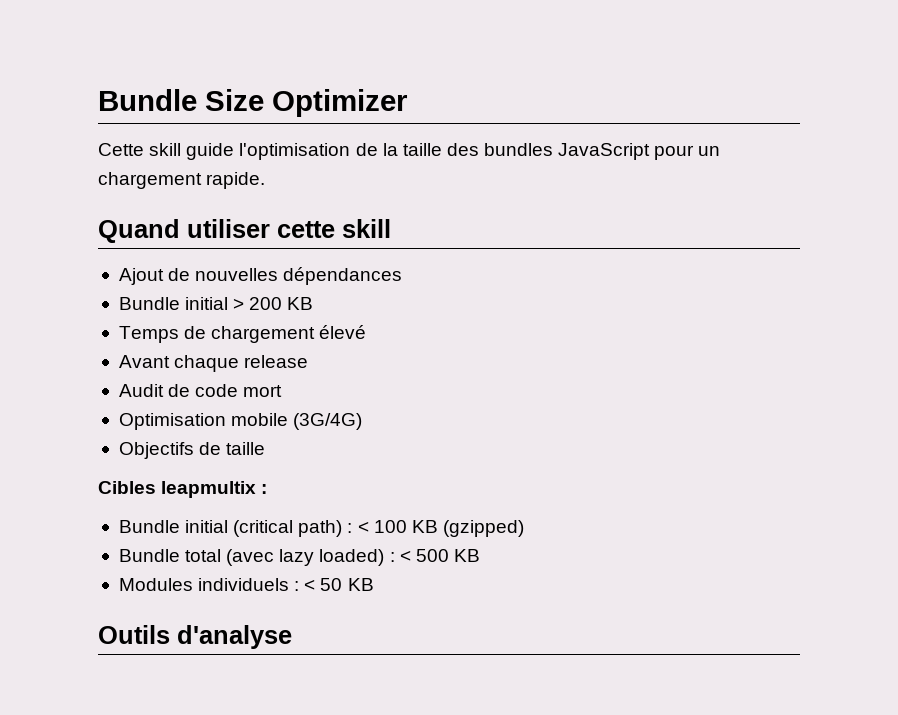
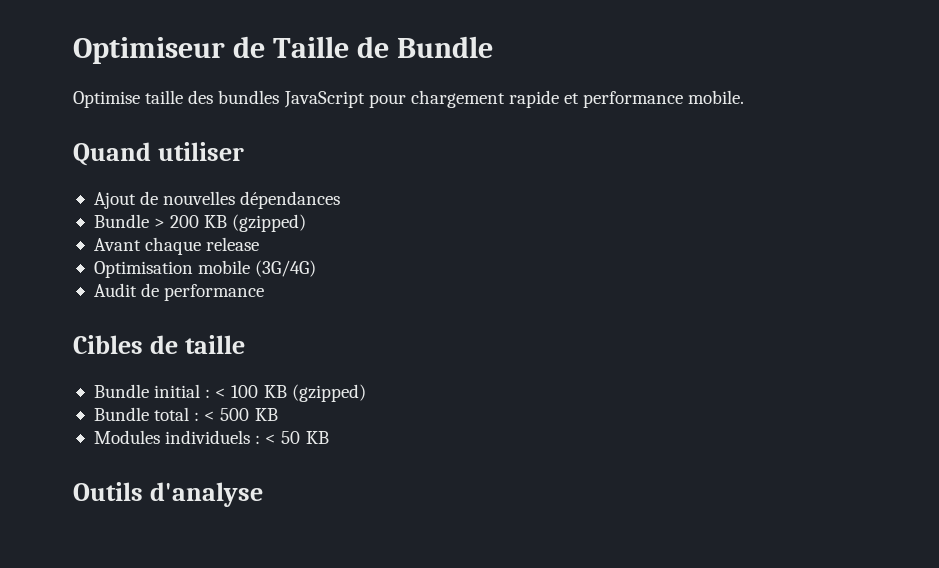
[98,89,408,117] [98,143,398,160] Bundle Size Optimizer // Cette skill guide l'optimisation de la -> [73,36,493,64] [73,91,140,108] Optimiseur de Taille de Bundle // Optimise
[698,146,721,156] [98,172,266,189] un chargement rapide. -> [410,90,745,108] chargement rapide et performance mobile.
[277,219,391,238] cette skill -> (244, 151) none
[185,297,229,310] initial -> (149, 221) none
[118,325,367,343] // Temps de chargement élevé -> [232,214,307,232] (gzipped)
[118,384,283,397] // Audit de code mort -> (260, 244) none
[118,442,194,459] Objectifs -> [93,283,265,301] [73,335,143,354] Audit de performance // Cibles
[98,481,268,498] [118,520,343,537] // Cibles leapmultix : // Bundle initial (critical path) -> [93,384,201,398] // Bundle initial
[226,549,385,566] (avec lazy loaded) -> (190, 414) none

